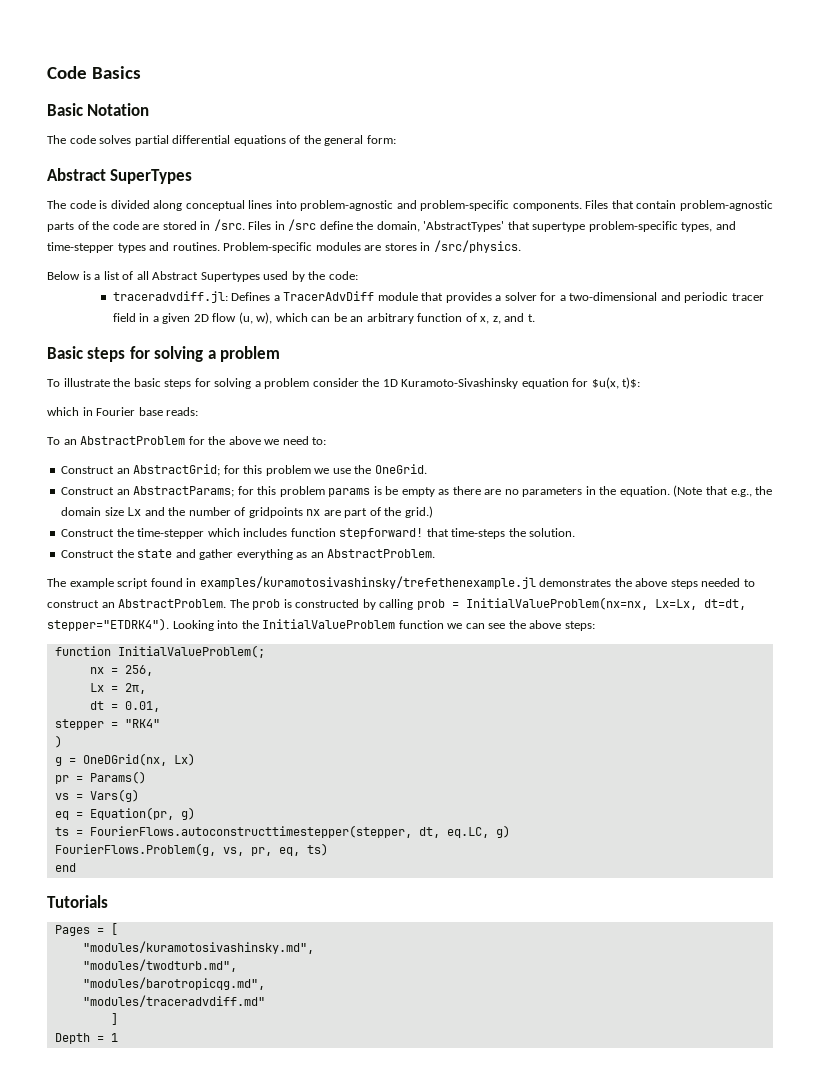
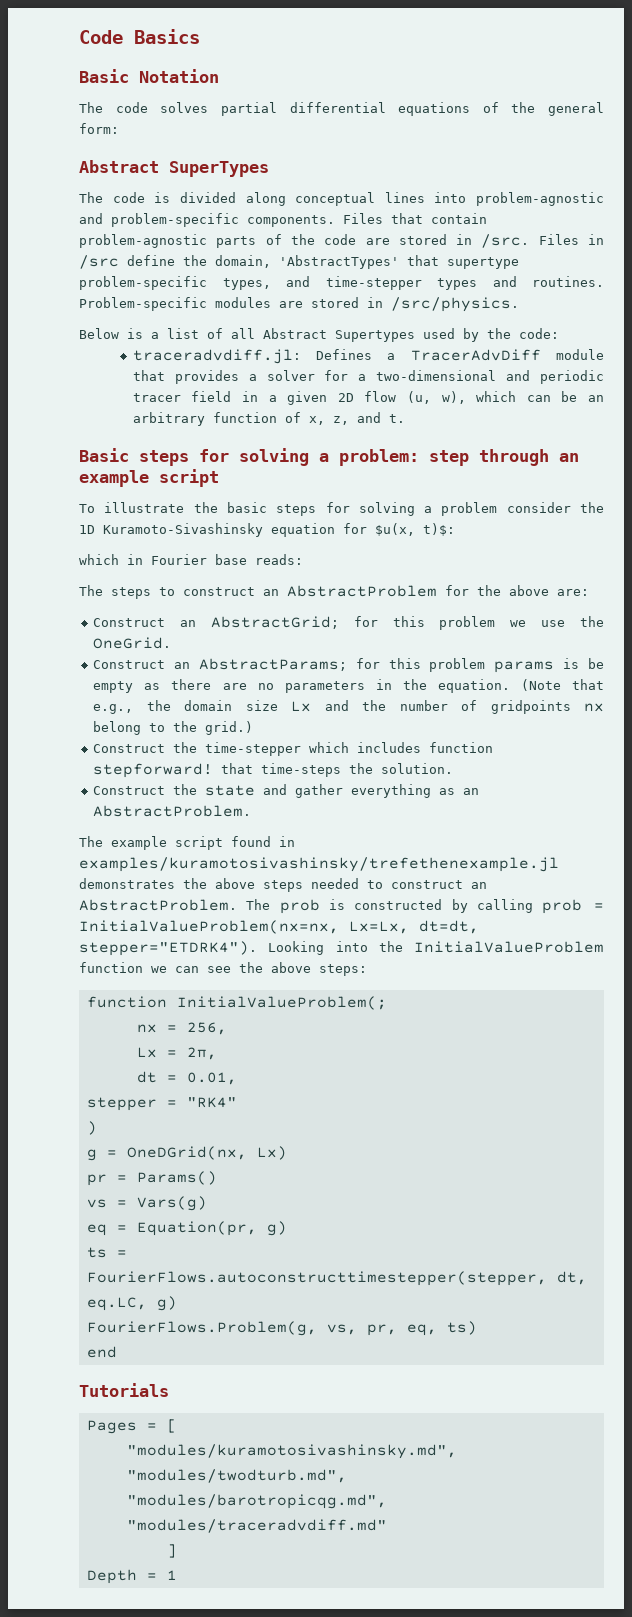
[384,243,417,251] stores -> [311,297,359,308] stored
[220,346,281,362] problem -> [339,449,579,466] [79,469,219,487] problem: step through an example script
[47,437,60,445] To -> [79,585,255,599] The steps to construct
[264,436,327,445] we need to: -> [557,589,589,596] are:
[323,507,381,518] are part of -> [93,721,166,735] belong to

